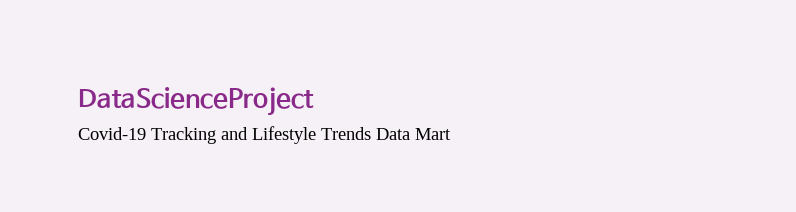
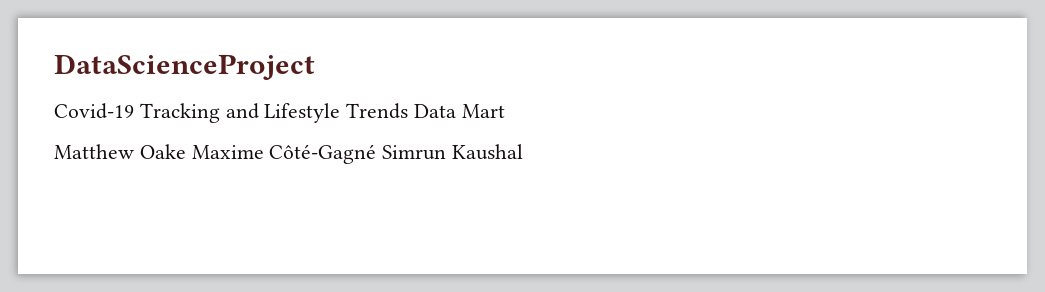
(451, 134) none -> [54,144,524,164] // Matthew Oake Maxime Côté-Gagné Simrun Kaushal

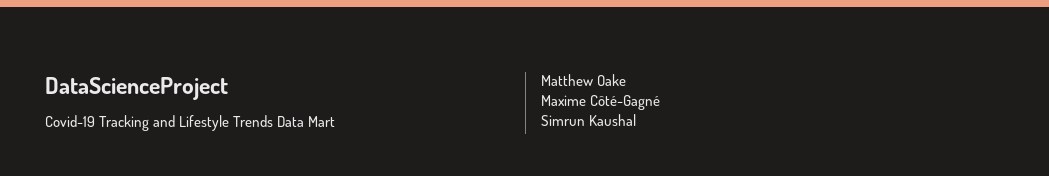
(186, 151) none -> (627, 80) //
(377, 154) none -> (661, 102) //

